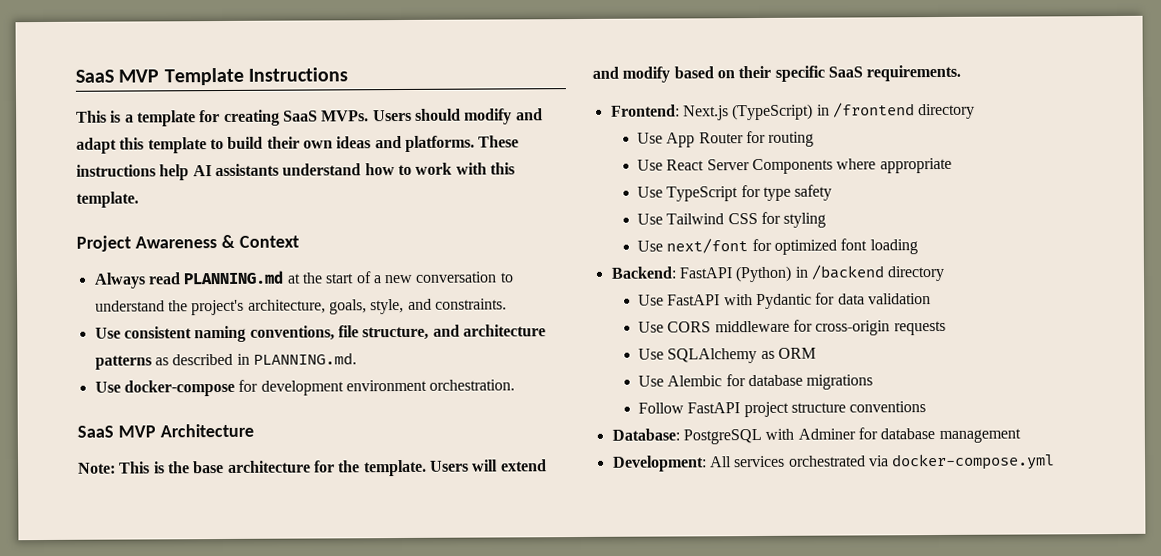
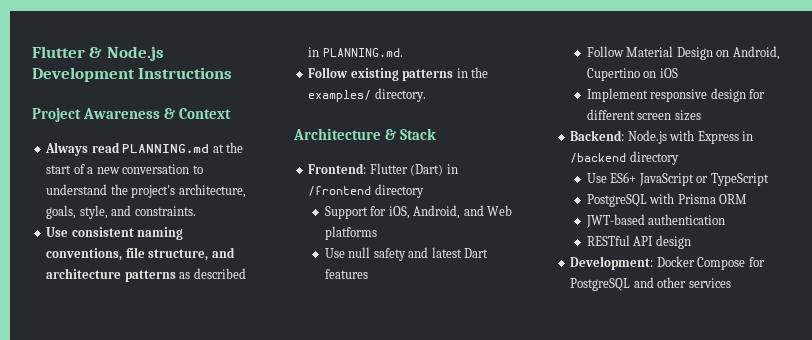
[75,67,349,86] [76,108,543,127] [76,135,520,154] [76,162,515,181] [76,191,139,208] SaaS MVP Template Instructions // This is a template for creating SaaS MVPs. Users should modify and adapt this template to build their own ideas and platforms. These instructions help AI assistants understand how to work with this template. -> [32,46,164,61] [32,67,233,82] Flutter & Node.js Development Instructions
[94,379,516,397] [77,423,254,438] [78,459,547,477] [592,64,962,83] Use docker-compose for development environment orchestration. // SaaS MVP Architecture // Note: This is the base architecture for the template. Users will extend and modify based on their specific SaaS requirements. -> [308,67,489,81] [308,88,426,102] [293,128,436,140] Follow existing patterns in the examples/ directory. // Architecture & Stack
[682,103,814,121] Next.js (TypeScript) -> [369,163,444,176] Flutter (Dart)
[636,130,815,148] [636,157,952,175] [636,184,833,202] [636,211,827,228] [636,238,918,255] [610,264,946,283] [637,292,931,310] [637,319,946,336] [637,347,816,364] [637,374,874,390] [637,401,927,418] [611,427,1021,445] [611,453,1056,472] Use App Router for routing // Use React Server Components where appropriate // Use TypeScript for type safety // Use Tailwind CSS for styling // Use next/font for optimized font loading // Backend: FastAPI (Python) in /backend directory // Use FastAPI with Pydantic for data validation // Use CORS middleware for cross-origin requests // Use SQLAlchemy as ORM // Use Alembic for database migrations // Follow FastAPI project structure conventions // Database: PostgreSQL with Adminer for database management // Development: All services orchestrated via docker-compose.yml -> [324,205,513,219] [324,226,377,240] [324,247,489,261] [324,269,368,279] [586,46,780,60] [586,68,678,81] [586,88,766,102] [586,109,701,121] [570,130,754,144] [570,151,679,165] [586,172,769,186] [586,193,748,207] [585,214,726,228] [586,235,691,249] [570,256,765,270] [570,277,731,291] Support for iOS, Android, and Web platforms // Use null safety and latest Dart features // Follow Material Design on Android, Cupertino on iOS // Implement responsive design for different screen sizes // Backend: Node.js with Express in /backend directory // Use ES6+ JavaScript or TypeScript // PostgreSQL with Prisma ORM // JWT-based authentication // RESTful API design // Development: Docker Compose for PostgreSQL and other services

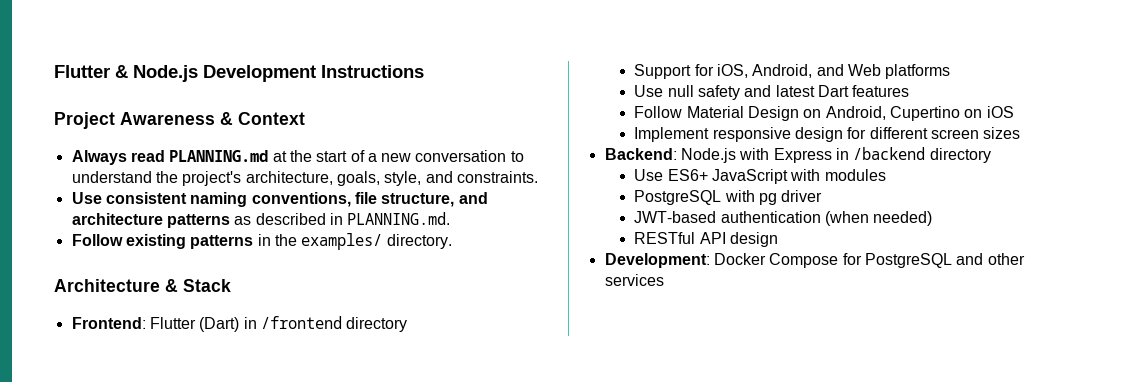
[696,173,769,186] or TypeScript -> [790,169,886,181] with modules
[677,194,748,204] Prisma ORM -> [758,190,823,205] pg driver
(726, 219) none -> [824,211,933,226] (when needed)

